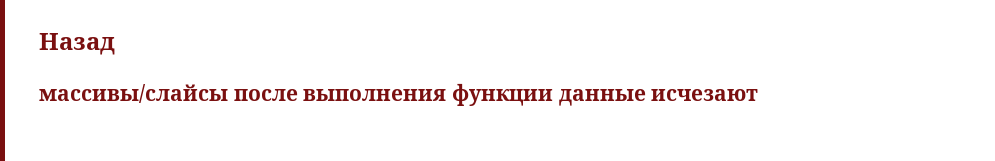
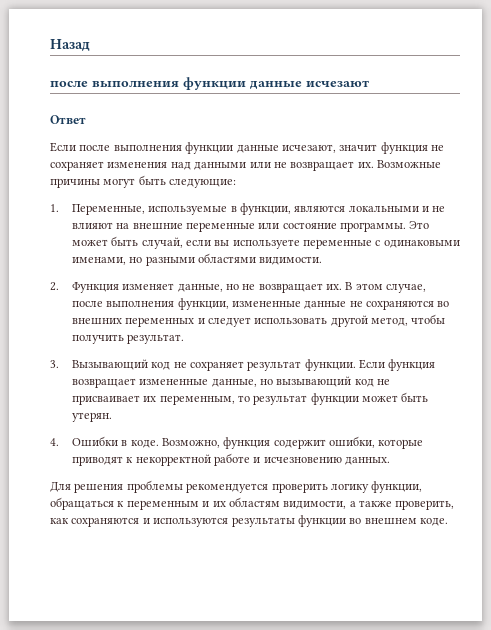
[39,84,228,103] массивы/слайсы -> (90, 45) none
(759, 95) none -> [50,115,86,124] [50,142,444,154] [50,160,441,171] [50,175,237,188] [50,203,446,215] [71,221,430,232] [71,236,460,249] [71,253,323,266] [50,282,427,293] [71,298,450,310] [71,314,446,327] [71,334,185,344] [50,359,436,371] [71,376,391,388] [71,392,429,405] [71,412,112,422] [50,436,424,449] [71,453,391,466] [50,480,423,493] [50,497,455,510] [50,515,448,527] // Ответ // Если после выполнения функции данные исчезают, значит функция не сохраняет изменения над данными или не возвращает их. Возможные причины могут быть следующие: // 1. Переменные, используемые в функции, являются локальными и не влияют на внешние переменные или состояние программы. Это может быть случай, если вы используете переменные с одинаковыми именами, но разными областями видимости. // 2. Функция изменяет данные, но не возвращает их. В этом случае, после выполнения функции, измененные данные не сохраняются во внешних переменных и следует использовать другой метод, чтобы получить результат. // 3. Вызывающий код не сохраняет результат функции. Если функция возвращает измененные данные, но вызывающий код не присваивает их переменным, то результат функции может быть утерян. // 4. Ошибки в коде. Возможно, функция содержит ошибки, которые приводят к некорректной работе и исчезновению данных. // Для решения проблемы рекомендуется проверить логику функции, обращаться к переменным и их областям видимости, а также проверить, как сохраняются и используются результаты функции во внешнем коде.

